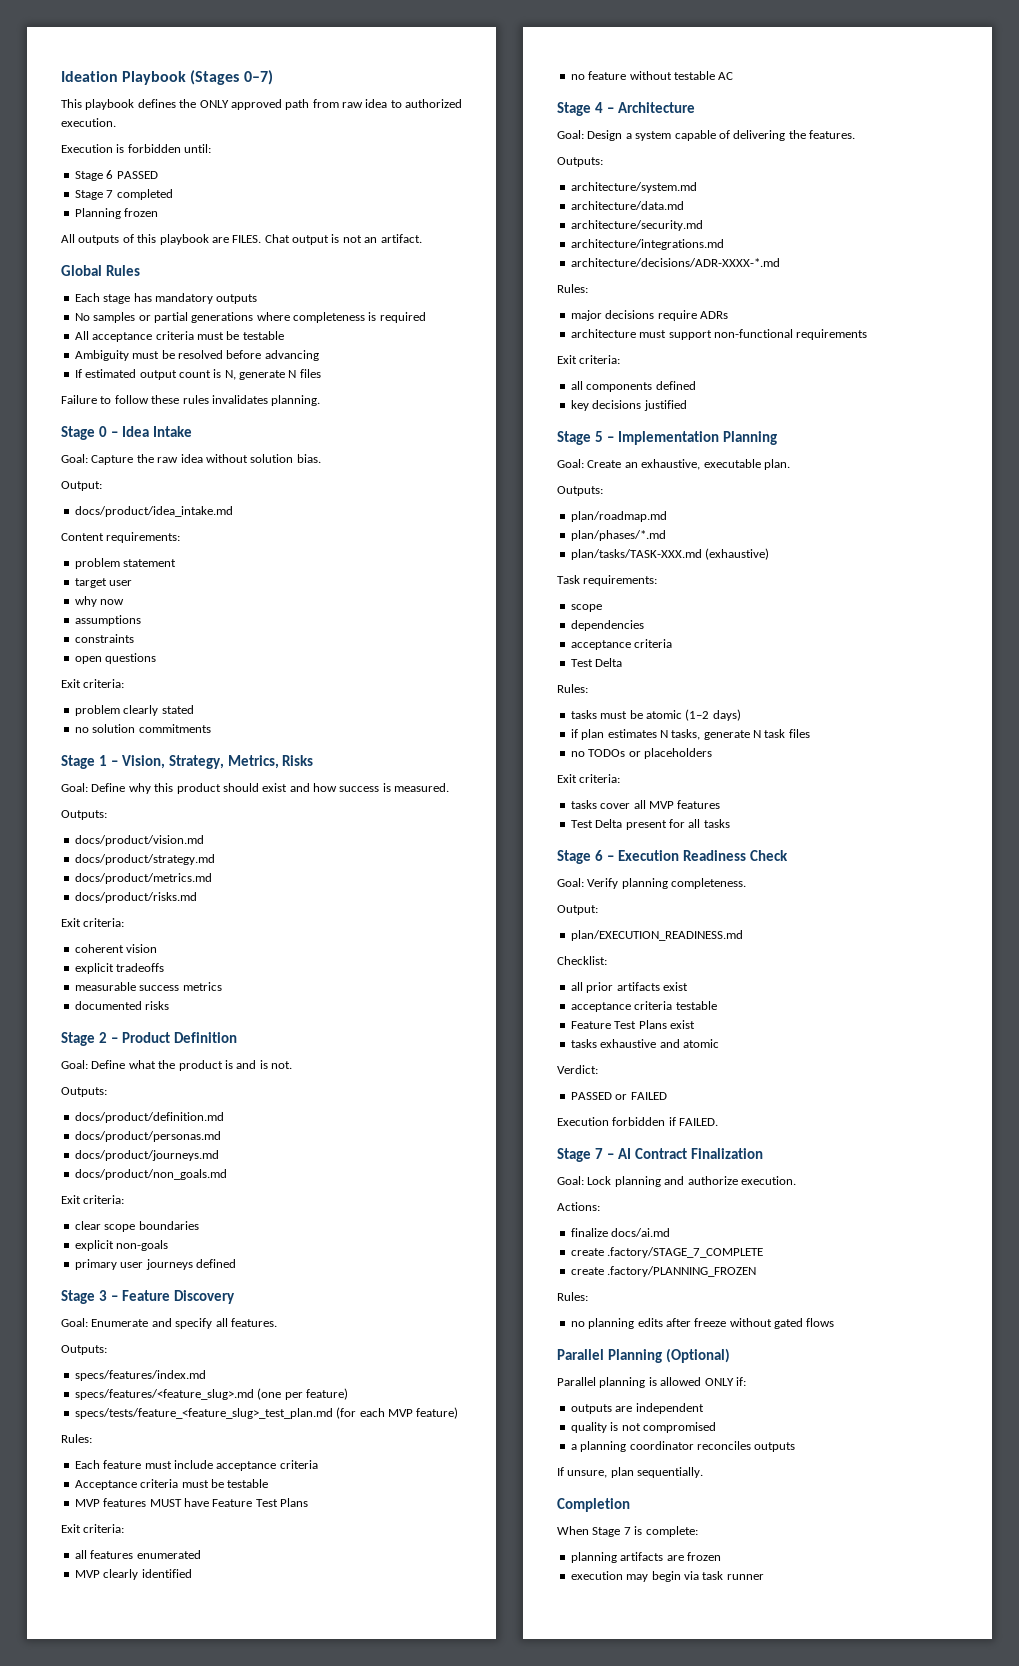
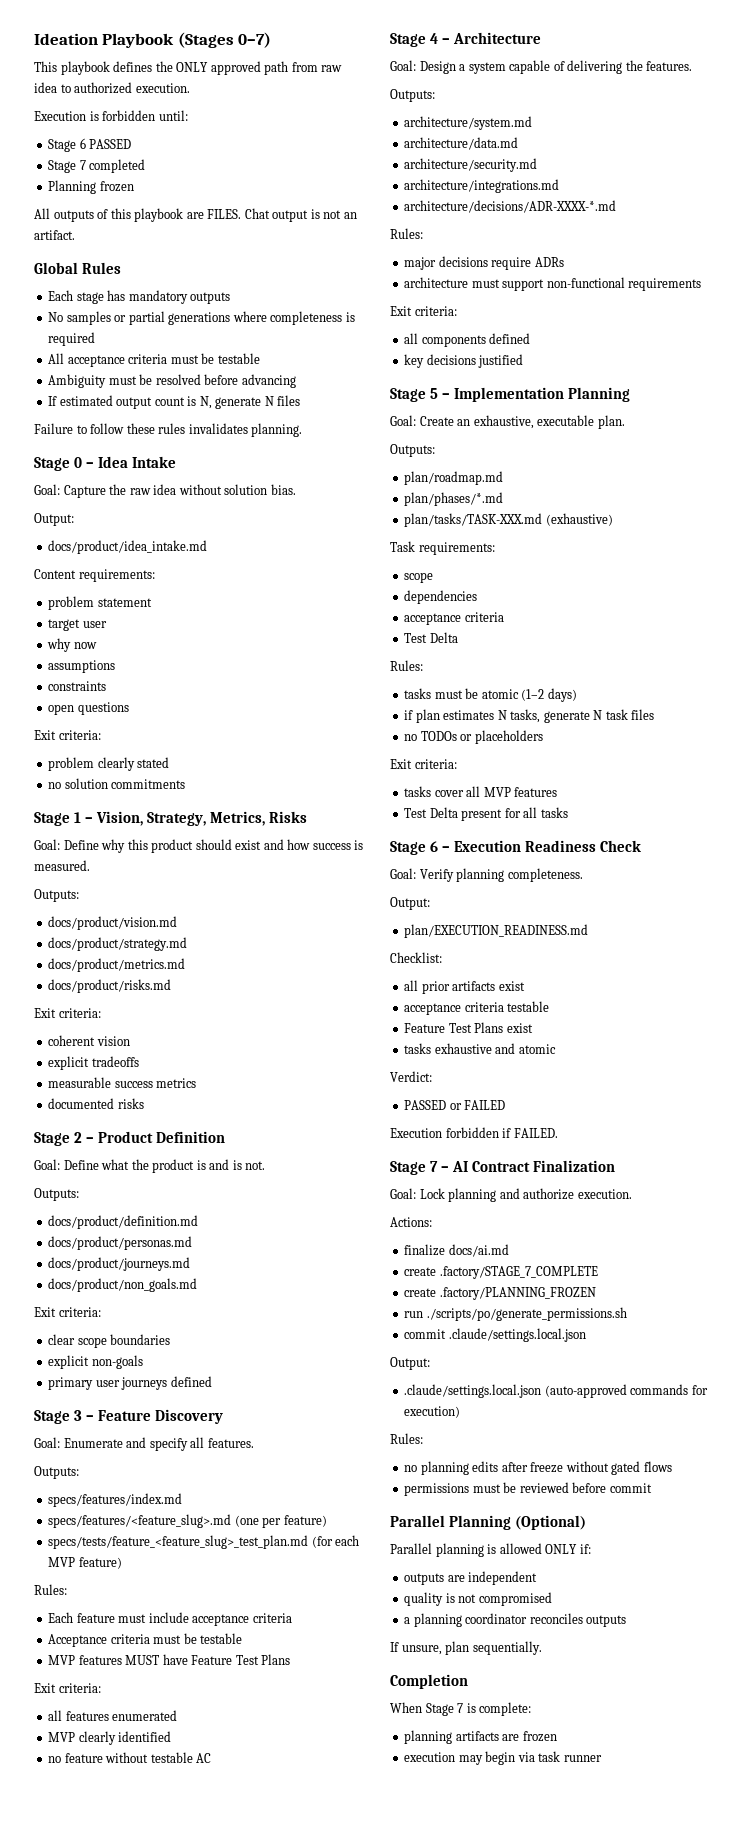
(757, 1271) none -> [404,1307,627,1321] [404,1328,586,1342] [390,1357,430,1370] [404,1384,708,1398] [404,1406,461,1418] // run ./scripts/po/generate_permissions.sh // commit .claude/settings.local.json // Output: // .claude/settings.local.json (auto-approved commands for execution)
(835, 1322) none -> [404,1482,652,1496] // permissions must be reviewed before commit

